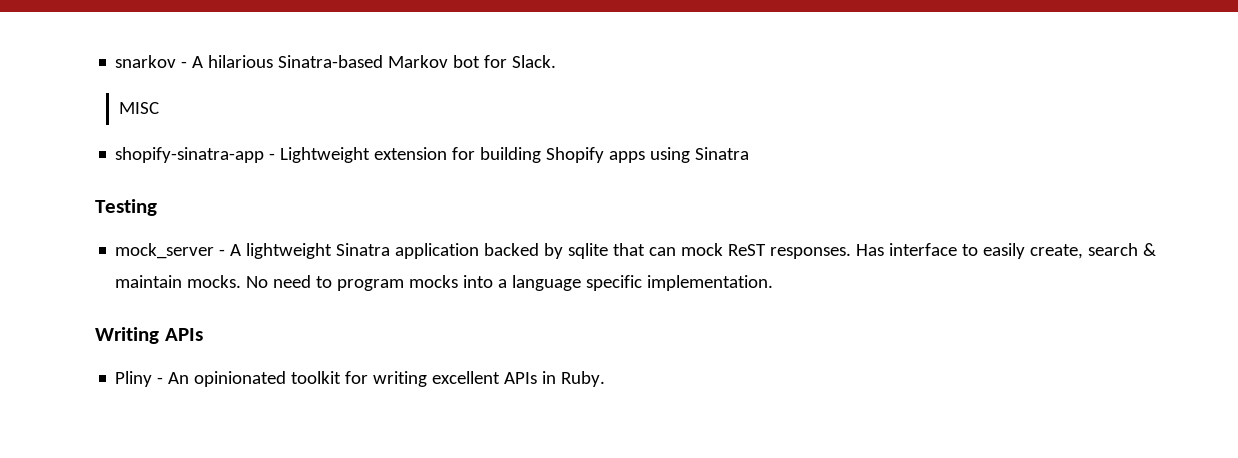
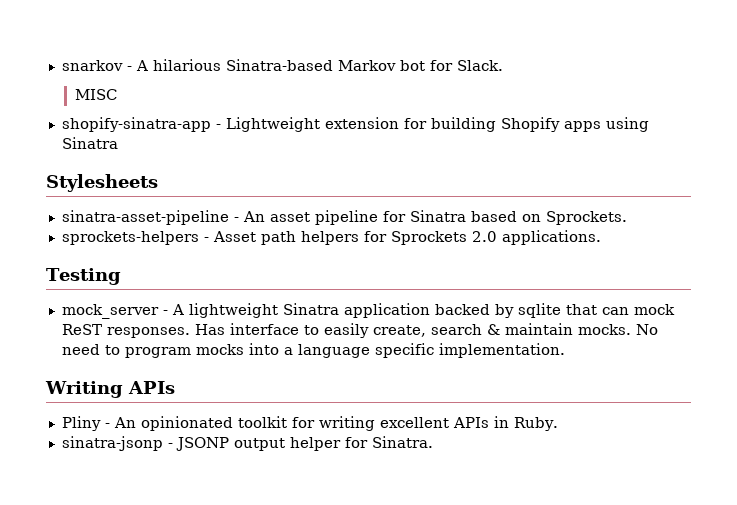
(750, 153) none -> [46,174,158,192] [61,210,627,225] [61,230,601,245] // Stylesheets // sinatra-asset-pipeline - An asset pipeline for Sinatra based on Sprockets. // sprockets-helpers - Asset path helpers for Sprockets 2.0 applications.
(606, 379) none -> [61,436,433,451] // sinatra-jsonp - JSONP output helper for Sinatra.

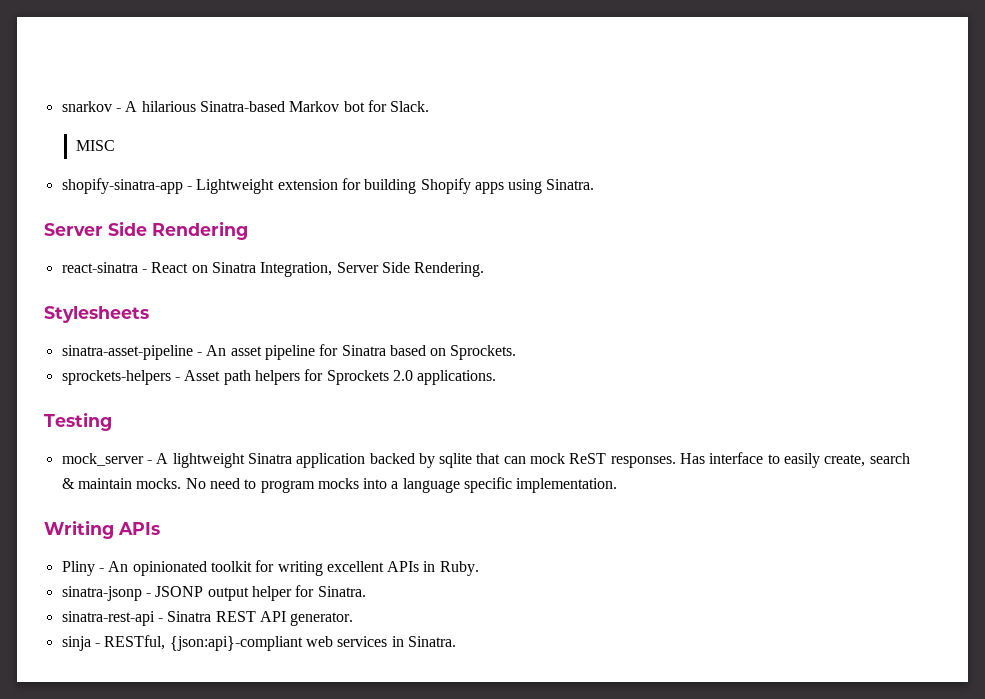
[61,137,118,149] Sinatra -> [546,179,595,190] [44,221,248,240] [61,262,485,277] Sinatra. // Server Side Rendering // react-sinatra - React on Sinatra Integration, Server Side Rendering.
(433, 442) none -> [61,611,354,626] [61,635,456,651] // sinatra-rest-api - Sinatra REST API generator. // sinja - RESTful, {json:api}-compliant web services in Sinatra.

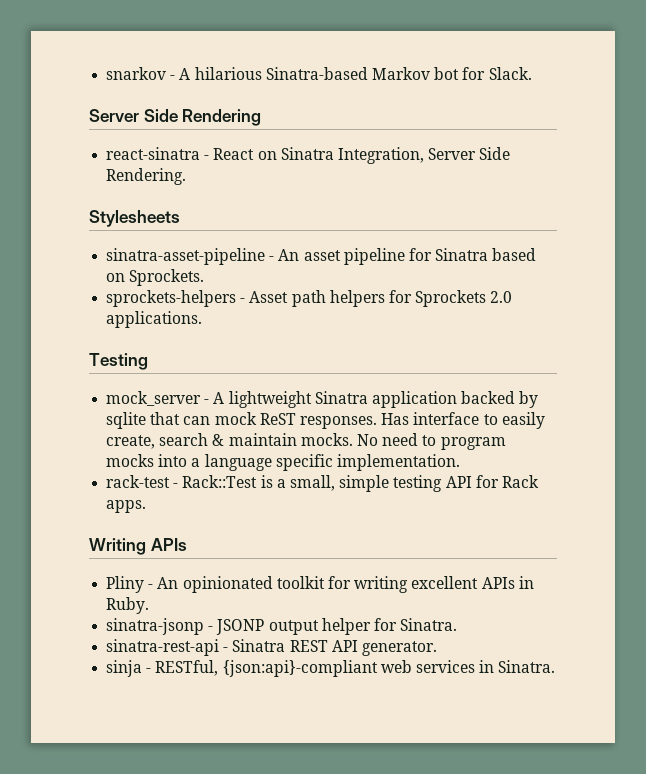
[75,140,115,151] [61,178,595,194] // MISC // shopify-sinatra-app - Lightweight extension for building Shopify apps using Sinatra. -> (532, 73) none
(618, 485) none -> [106,475,539,492] [106,500,147,513] // rack-test - Rack::Test is a small, simple testing API for Rack apps.

